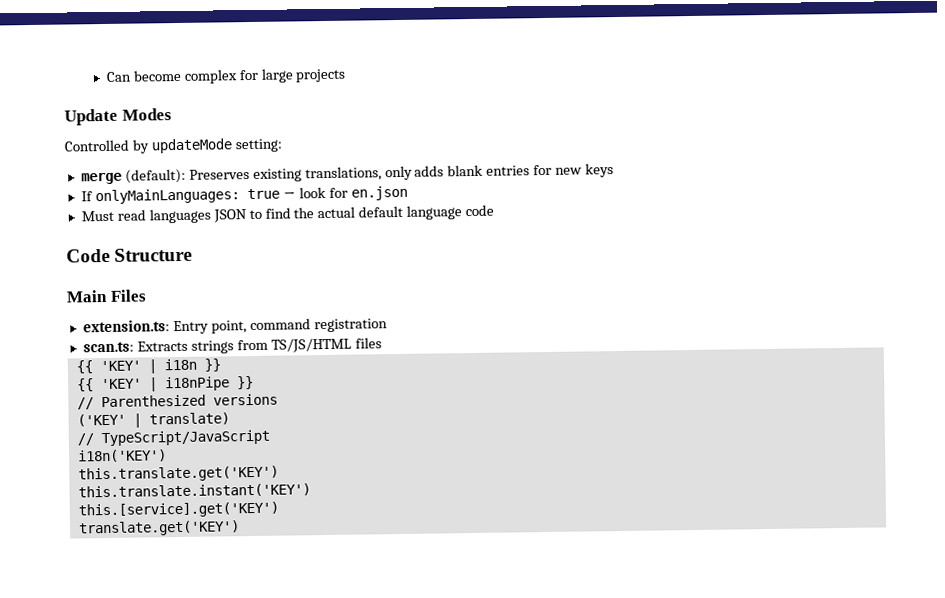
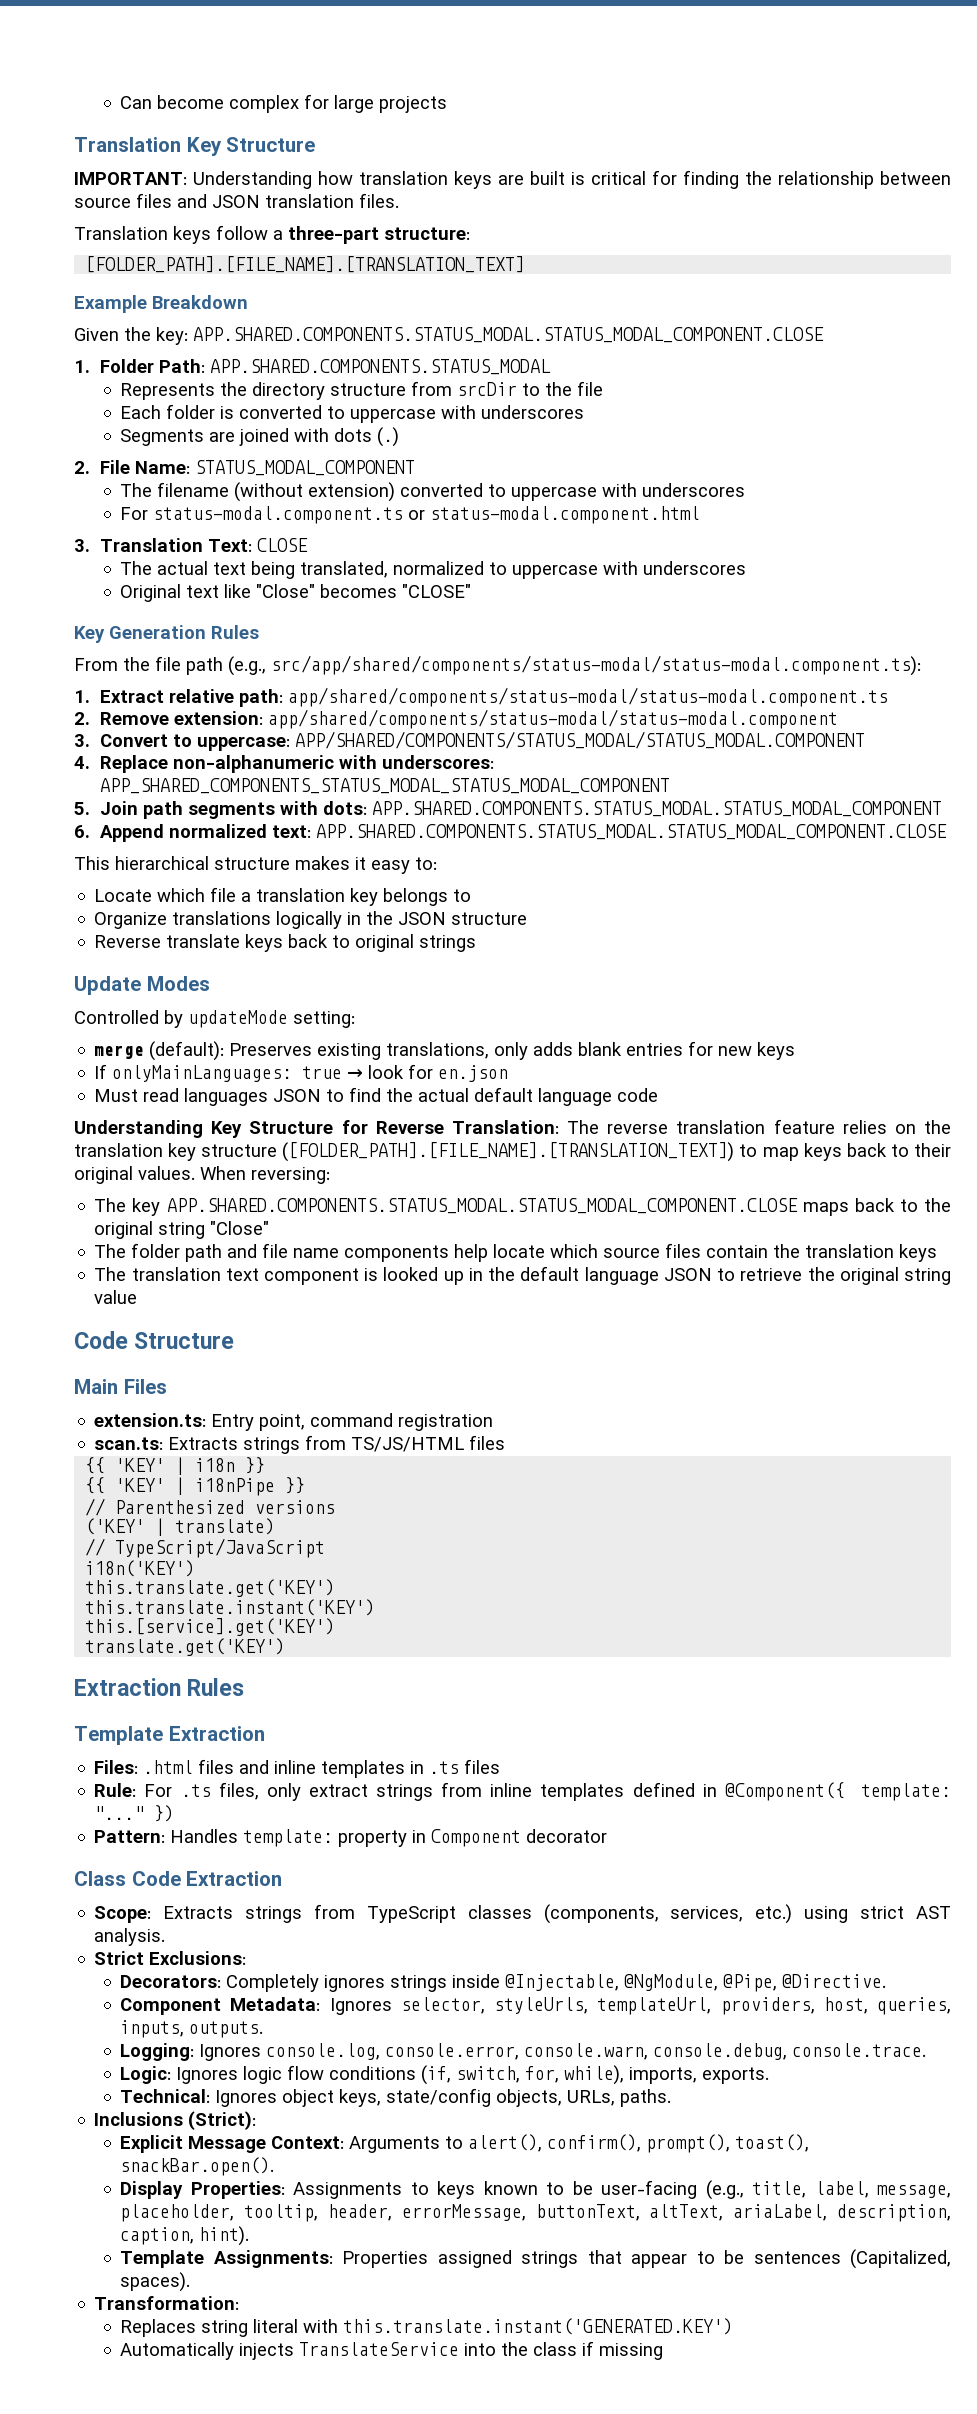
(347, 75) none -> [74,137,316,156] [74,170,951,189] [74,193,399,208] [74,225,470,244] [85,256,526,273] [74,295,248,313] [74,327,824,345] [74,359,551,375] [120,381,604,400] [120,404,585,423] [120,427,400,447] [74,460,415,476] [120,482,746,502] [120,506,701,524] [74,538,308,552] [120,561,747,579] [120,584,472,602] [74,625,259,643] [74,655,921,676] [74,687,888,707] [74,709,838,729] [74,731,865,751] [74,755,494,773] [99,778,670,794] [74,801,942,819] [74,824,947,842] [74,856,437,874] [94,887,472,906] [94,911,528,929] [94,934,477,952] // Translation Key Structure // IMPORTANT: Understanding how translation keys are built is critical for finding the relationship between source files and JSON translation files. // Translation keys follow a three-part structure: // [FOLDER_PATH].[FILE_NAME].[TRANSLATION_TEXT] // Example Breakdown // Given the key: APP.SHARED.COMPONENTS.STATUS_MODAL.STATUS_MODAL_COMPONENT.CLOSE // 1. Folder Path: APP.SHARED.COMPONENTS.STATUS_MODAL // Represents the directory structure from srcDir to the file // Each folder is converted to uppercase with underscores // Segments are joined with dots (.) // 2. File Name: STATUS_MODAL_COMPONENT // The filename (without extension) converted to uppercase with underscores // For status-modal.component.ts or status-modal.component.html // 3. Translation Text: CLOSE // The actual text being translated, normalized to uppercase with underscores // Original text like "Close" becomes "CLOSE" // Key Generation Rules // From the file path (e.g., src/app/shared/components/status-modal/status-modal.component.ts): // 1. Extract relative path: app/shared/components/status-modal/status-modal.component.ts // 2. Remove extension: app/shared/components/status-modal/status-modal.component // 3. Convert to uppercase: APP/SHARED/COMPONENTS/STATUS_MODAL/STATUS_MODAL.COMPONENT // 4. Replace non-alphanumeric with underscores: APP_SHARED_COMPONENTS_STATUS_MODAL_STATUS_MODAL_COMPONENT // 5. Join path segments with dots: APP.SHARED.COMPONENTS.STATUS_MODAL.STATUS_MODAL_COMPONENT // 6. Append normalized text: APP.SHARED.COMPONENTS.STATUS_MODAL.STATUS_MODAL_COMPONENT.CLOSE // This hierarchical structure makes it easy to: // Locate which file a translation key belongs to // Organize translations logically in the JSON structure // Reverse translate keys back to original strings
(495, 210) none -> [74,1119,951,1138] [74,1142,951,1162] [74,1166,330,1184] [94,1198,951,1216] [94,1221,270,1239] [94,1243,938,1262] [94,1266,951,1285] [94,1290,138,1304] // Understanding Key Structure for Reverse Translation: The reverse translation feature relies on the translation key structure ([FOLDER_PATH].[FILE_NAME].[TRANSLATION_TEXT]) to map keys back to their original values. When reversing: // The key APP.SHARED.COMPONENTS.STATUS_MODAL.STATUS_MODAL_COMPONENT.CLOSE maps back to the original string "Close" // The folder path and file name components help locate which source files contain the translation keys // The translation text component is looked up in the default language JSON to retrieve the original string value
(240, 528) none -> [74,1678,245,1696] [74,1726,265,1745] [94,1759,501,1778] [94,1782,951,1801] [94,1805,175,1822] [94,1829,608,1847] [74,1871,283,1886] [94,1904,951,1924] [94,1928,166,1946] [94,1951,247,1965] [120,1974,887,1992] [120,1997,951,2015] [120,2020,264,2038] [120,2043,927,2061] [120,2065,770,2085] [120,2088,672,2107] [94,2111,257,2130] [120,2134,810,2153] [120,2157,275,2176] [120,2180,951,2200] [120,2204,951,2222] [120,2226,250,2246] [120,2249,951,2269] [120,2272,191,2292] [94,2296,240,2310] [120,2318,734,2337] [120,2341,664,2360] // Extraction Rules // Template Extraction // Files: .html files and inline templates in .ts files // Rule: For .ts files, only extract strings from inline templates defined in @Component({ template: "..." }) // Pattern: Handles template: property in Component decorator // Class Code Extraction // Scope: Extracts strings from TypeScript classes (components, services, etc.) using strict AST analysis. // Strict Exclusions: // Decorators: Completely ignores strings inside @Injectable, @NgModule, @Pipe, @Directive. // Component Metadata: Ignores selector, styleUrls, templateUrl, providers, host, queries, inputs, outputs. // Logging: Ignores console.log, console.error, console.warn, console.debug, console.trace. // Logic: Ignores logic flow conditions (if, switch, for, while), imports, exports. // Technical: Ignores object keys, state/config objects, URLs, paths. // Inclusions (Strict): // Explicit Message Context: Arguments to alert(), confirm(), prompt(), toast(), snackBar.open(). // Display Properties: Assignments to keys known to be user-facing (e.g., title, label, message, placeholder, tooltip, header, errorMessage, buttonText, altText, ariaLabel, description, caption, hint). // Template Assignments: Properties assigned strings that appear to be sentences (Capitalized, spaces). // Transformation: // Replaces string literal with this.translate.instant('GENERATED.KEY') // Automatically injects TranslateService into the class if missing

